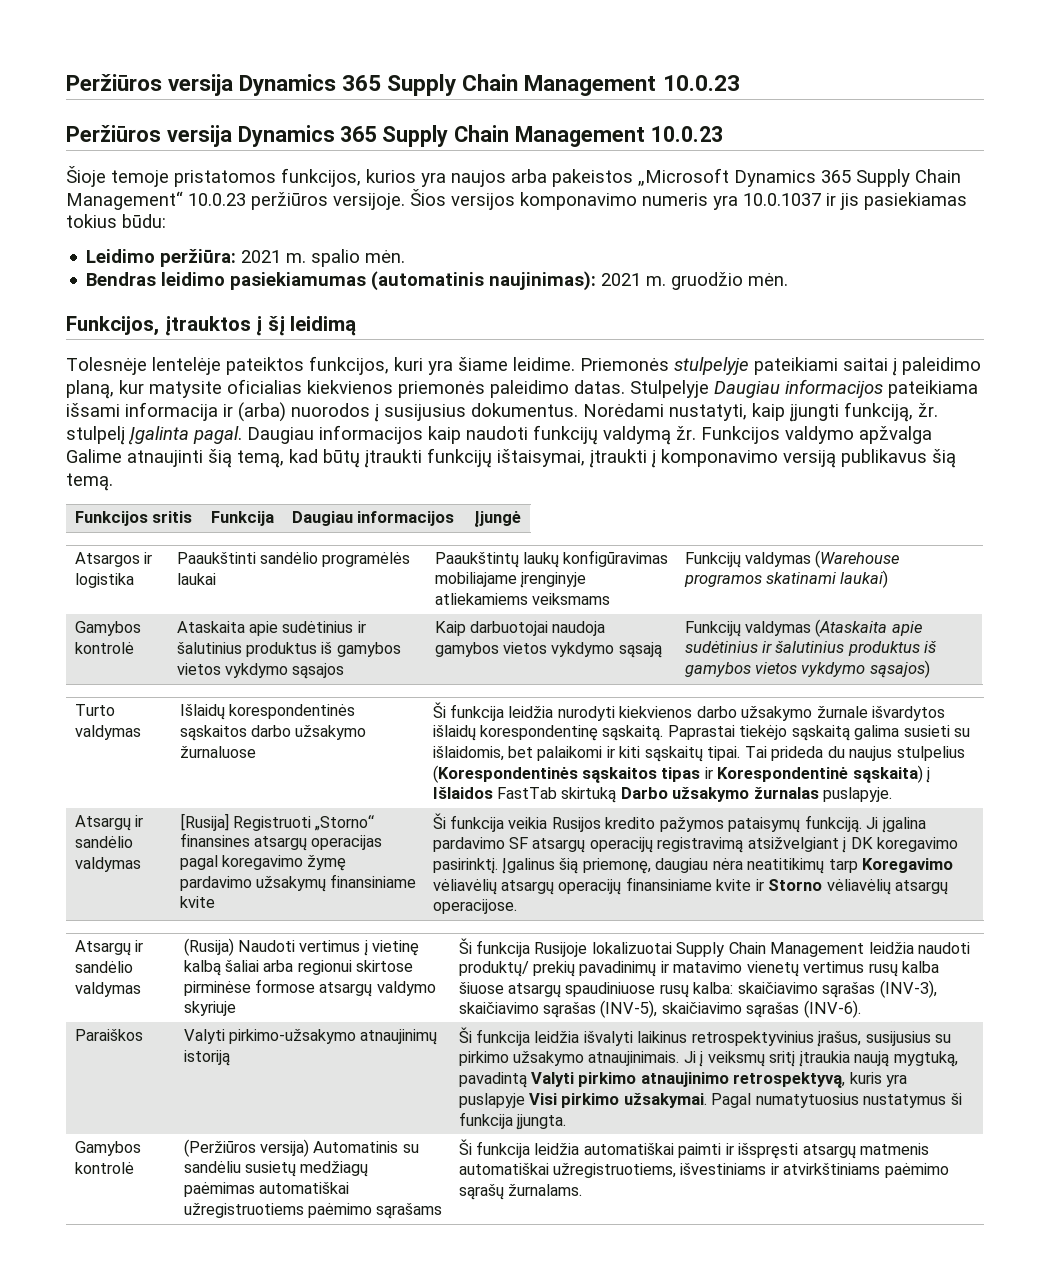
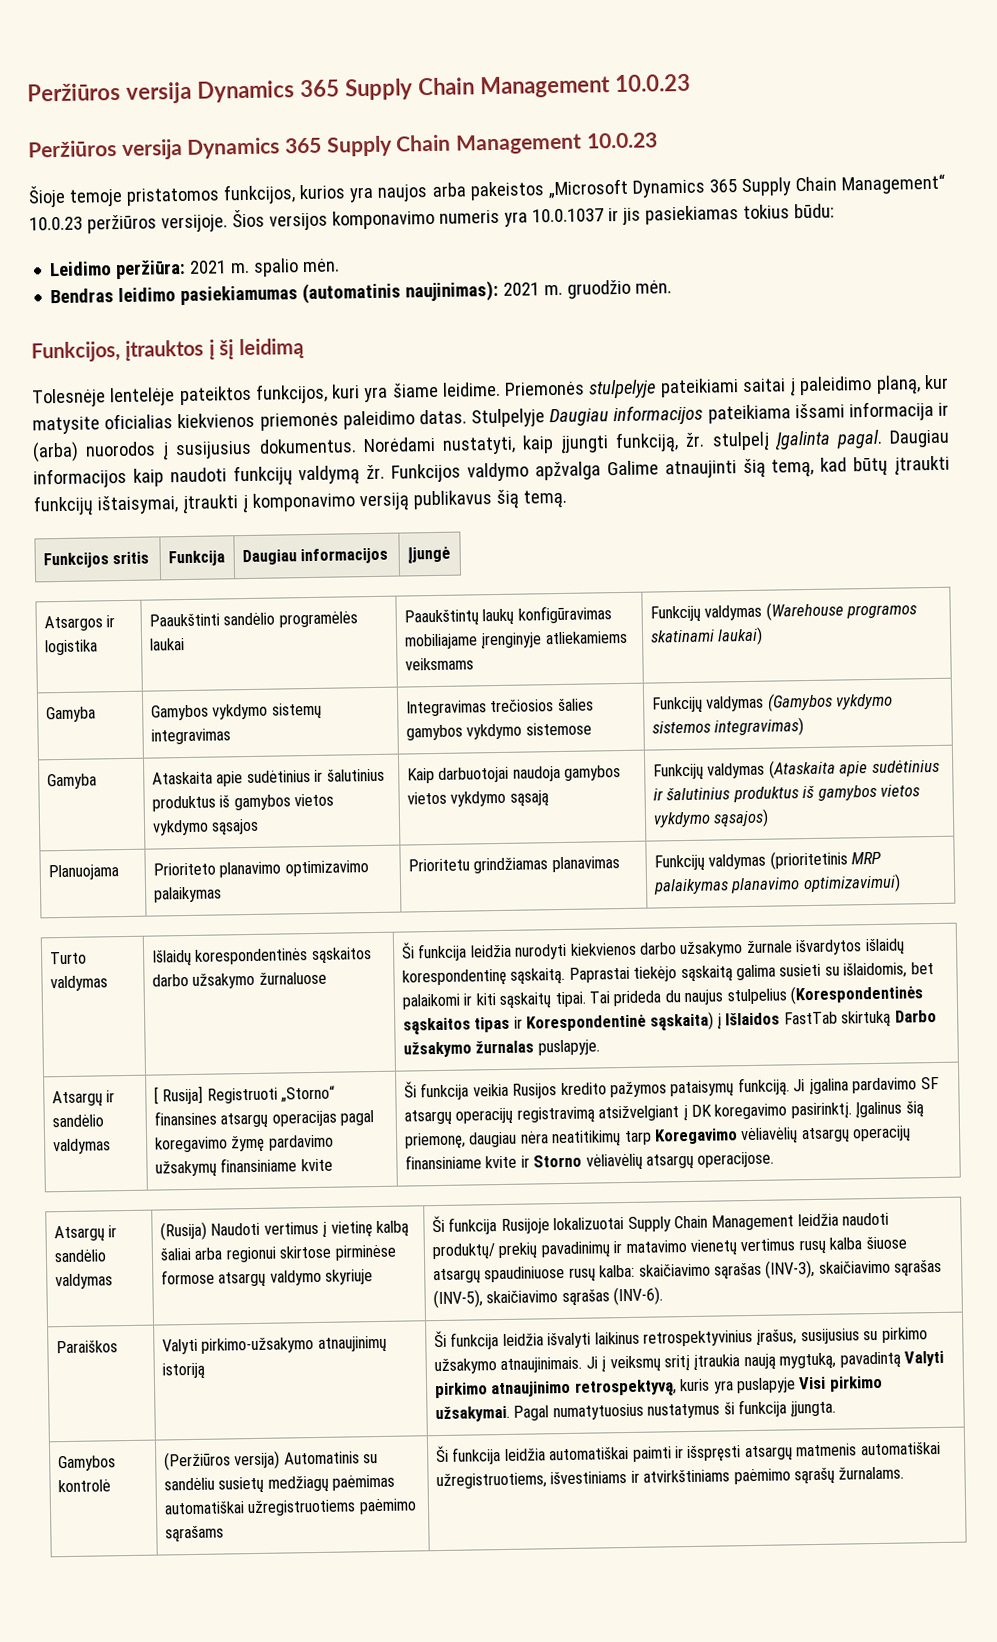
[74,621,141,636] [74,642,134,654] Gamybos kontrolė -> [45,706,96,723] [150,702,322,721] [150,728,231,745] [405,698,594,717] [405,722,592,741] [651,692,894,714] [651,717,805,737] [46,773,97,790] Gamyba | Gamybos vykdymo sistemų integravimas | Integravimas trečiosios šalies gamybos vykdymo sistemose | Funkcijų valdymas (Gamybos vykdymo sistemos integravimas) // Gamyba
(930, 669) none -> [47,864,119,881] [152,860,369,878] [153,886,222,903] [407,856,620,874] [653,850,882,872] [652,873,901,895] // Planuojama | Prioriteto planavimo optimizavimo palaikymas | Prioritetu grindžiamas planavimas | Funkcijų valdymas (prioritetinis MRP palaikymas planavimo optimizavimui)
[179,813,229,831] [Rusija] -> [153,1085,204,1105] [ Rusija]

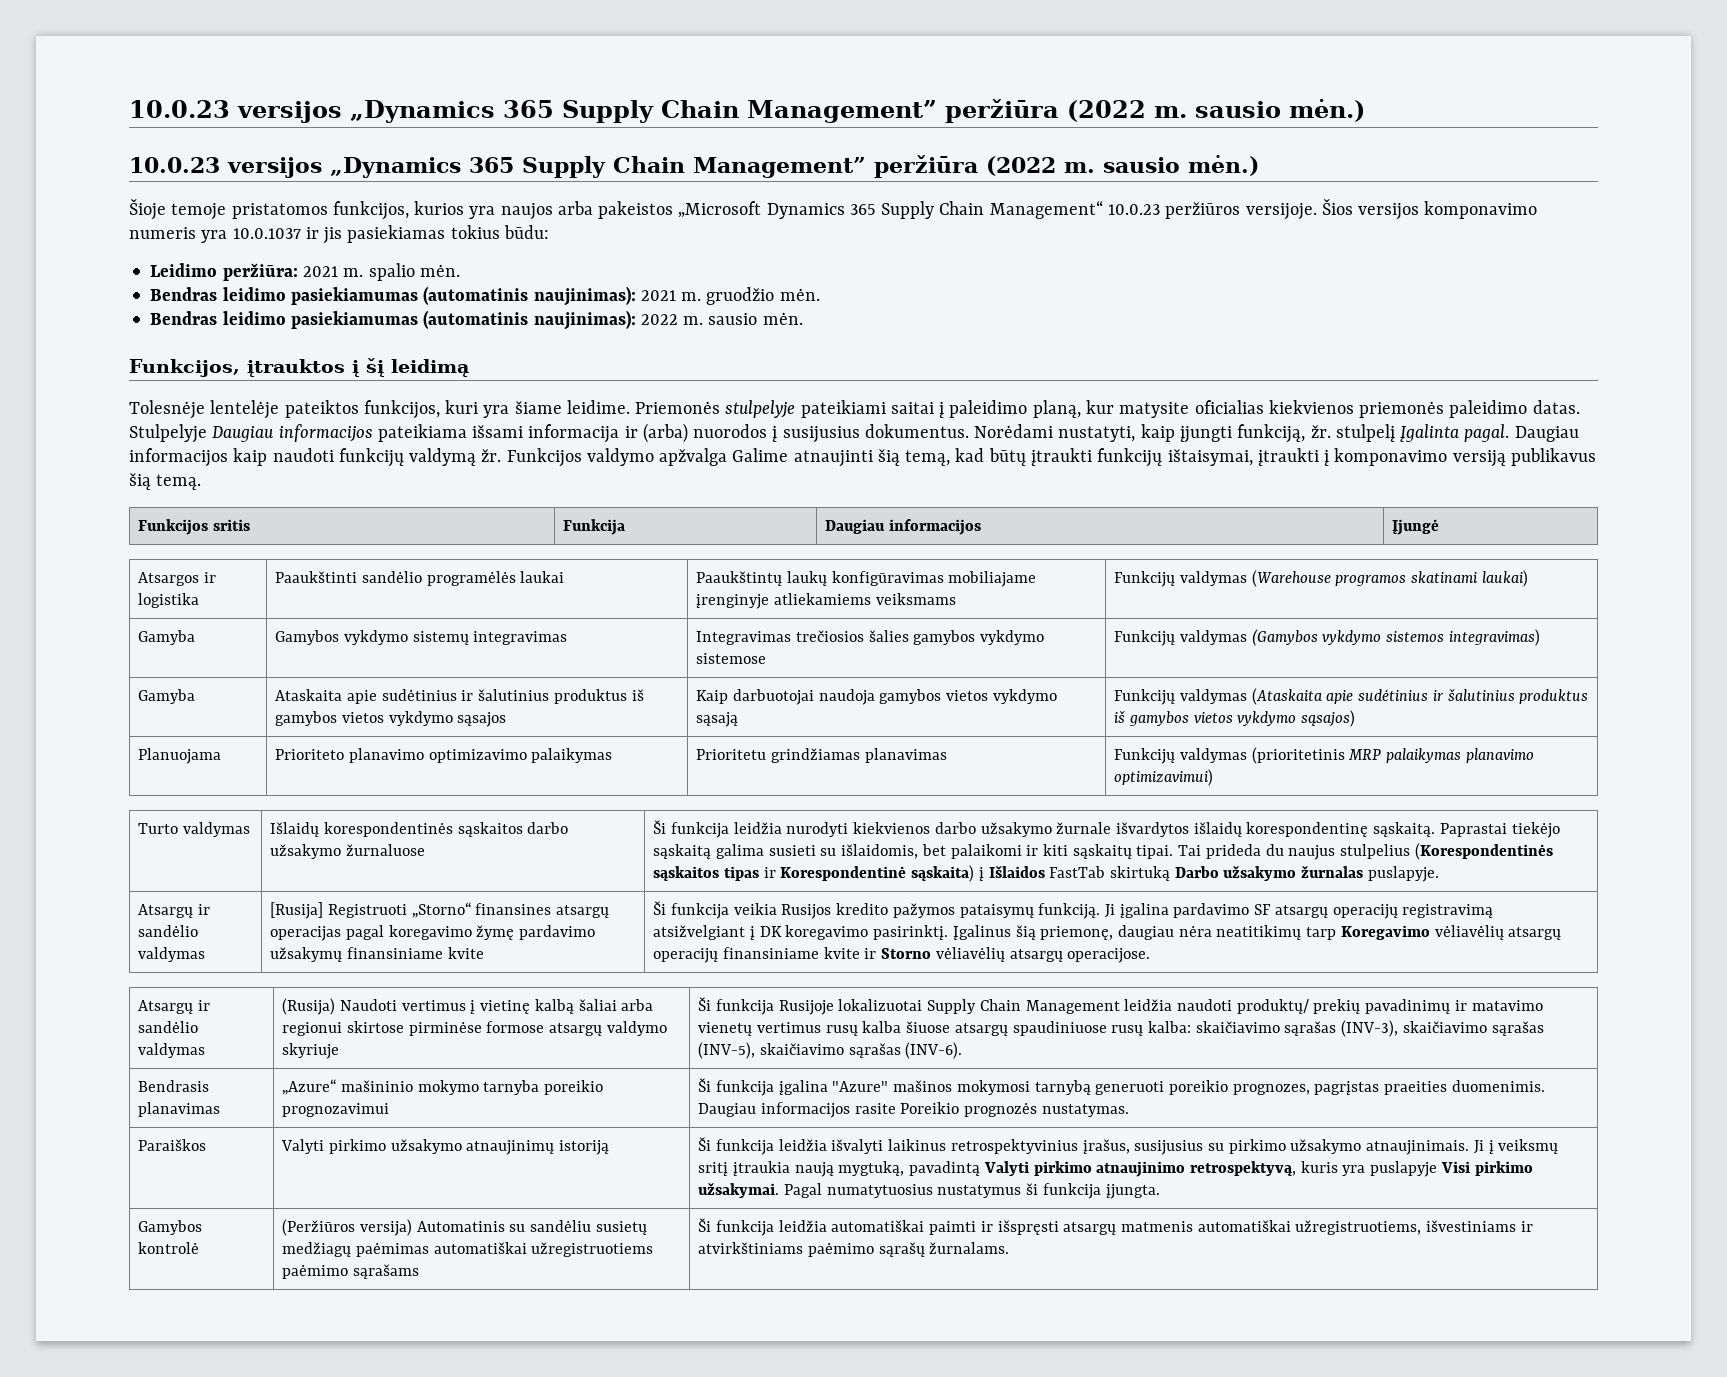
[27,73,691,104] [28,132,658,160] Peržiūros versija Dynamics 365 Supply Chain Management 10.0.23 // Peržiūros versija Dynamics 365 Supply Chain Management 10.0.23 -> [129,99,1365,123] [129,155,1259,178] 10.0.23 versijos „Dynamics 365 Supply Chain Management” peržiūra (2022 m. sausio mėn.) // 10.0.23 versijos „Dynamics 365 Supply Chain Management” peržiūra (2022 m. sausio mėn.)
(673, 287) none -> [150,310,803,330] // Bendras leidimo pasiekiamumas (automatinis naujinimas): 2022 m. sausio mėn.
[153,1085,204,1105] [ Rusija] -> [270,902,324,919] [Rusija]
(664, 1296) none -> [138,1080,210,1092] [138,1102,221,1117] [282,1079,604,1095] [282,1103,390,1117] [698,1078,1545,1096] [698,1102,1129,1118] // Bendrasis planavimas | „Azure“ mašininio mokymo tarnyba poreikio prognozavimui | Ši funkcija įgalina "Azure" mašinos mokymosi tarnybą generuoti poreikio prognozes, pagrįstas praeities duomenimis. Daugiau informacijos rasite Poreikio prognozės nustatymas.
[201,1337,315,1354] pirkimo-užsakymo -> [328,1139,462,1154] pirkimo užsakymo

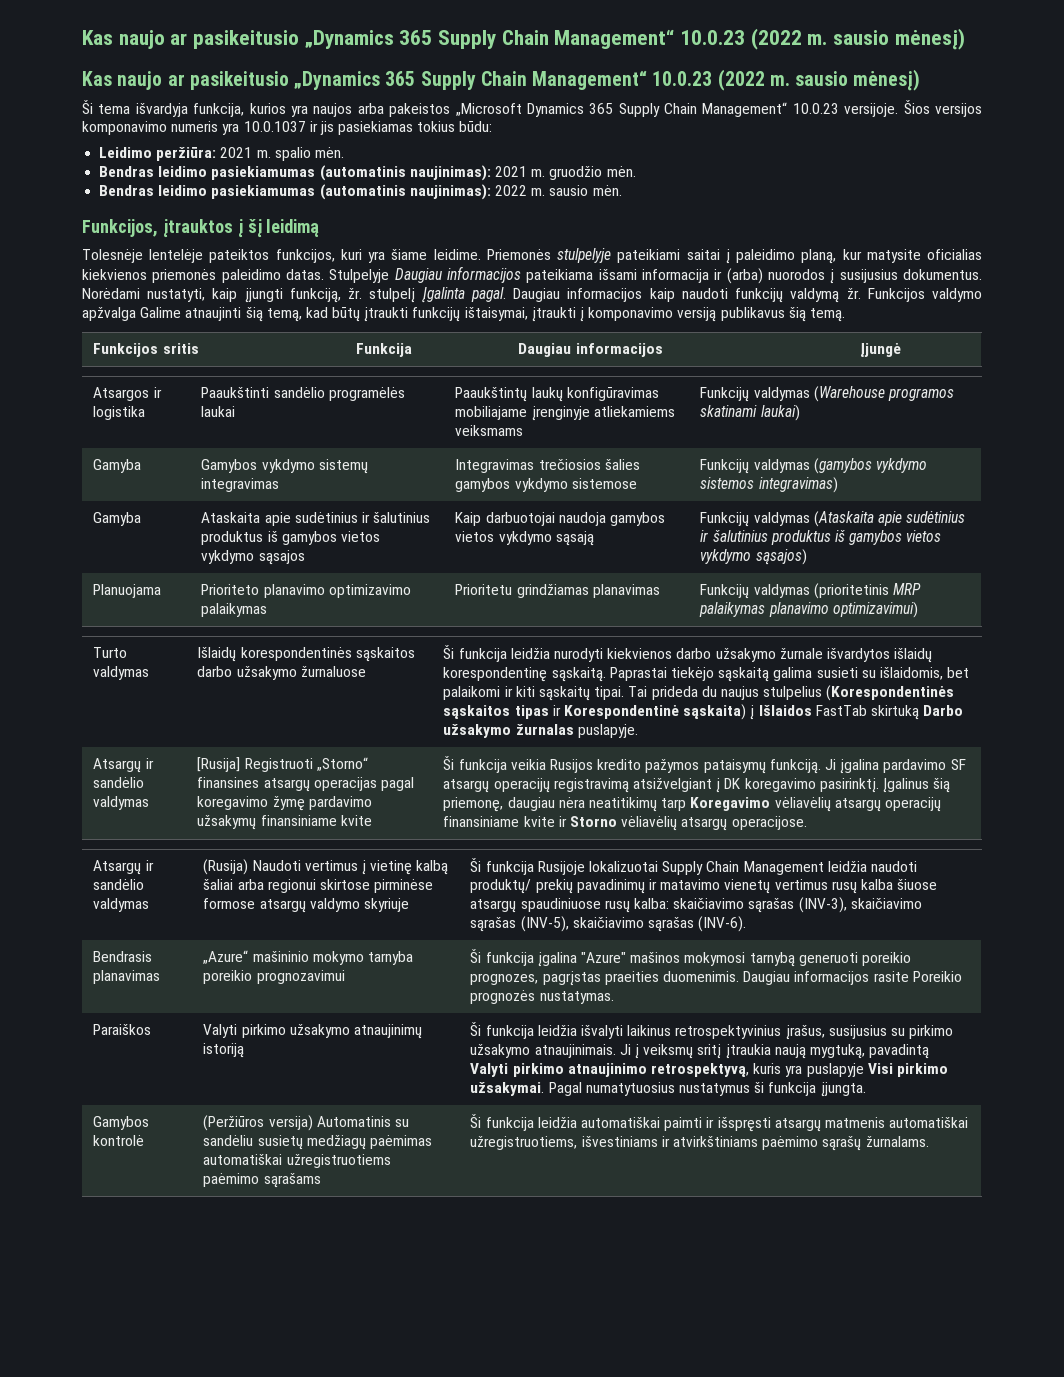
[129,99,1365,123] [129,155,1259,178] [129,199,409,220] 10.0.23 versijos „Dynamics 365 Supply Chain Management” peržiūra (2022 m. sausio mėn.) // 10.0.23 versijos „Dynamics 365 Supply Chain Management” peržiūra (2022 m. sausio mėn.) // Šioje temoje pristatomos funkcijos, -> [82,28,965,50] [82,69,921,91] [82,100,245,117] Kas naujo ar pasikeitusio „Dynamics 365 Supply Chain Management“ 10.0.23 (2022 m. sausio mėnesį) // Kas naujo ar pasikeitusio „Dynamics 365 Supply Chain Management“ 10.0.23 (2022 m. sausio mėnesį) // Ši tema išvardyja funkcija,
[1165,202,1241,219] peržiūros -> (839, 108) none
[1251,629,1318,646] (Gamybos -> [813,458,872,474] (gamybos

